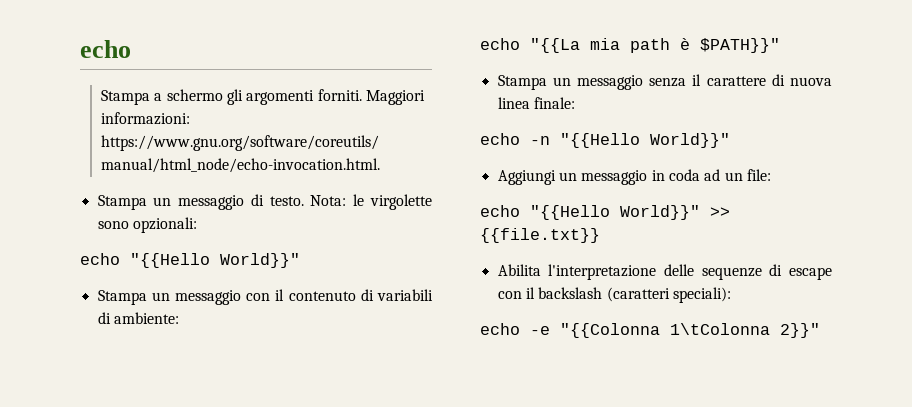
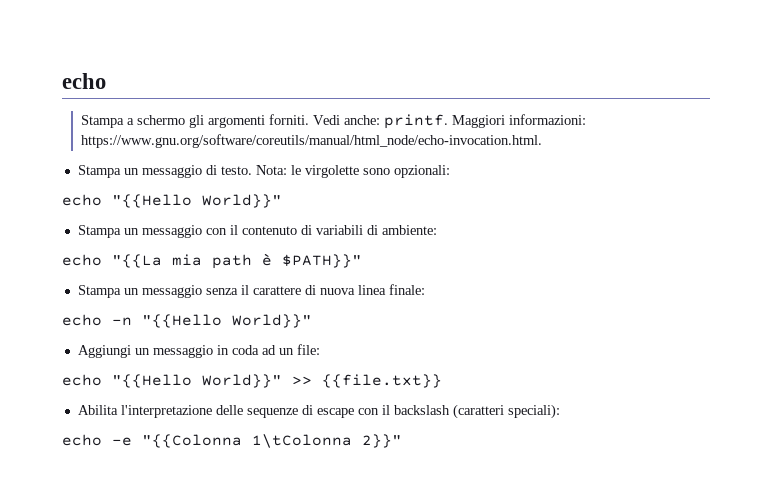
(362, 95) none -> [312,114,448,129] Vedi anche: printf.

